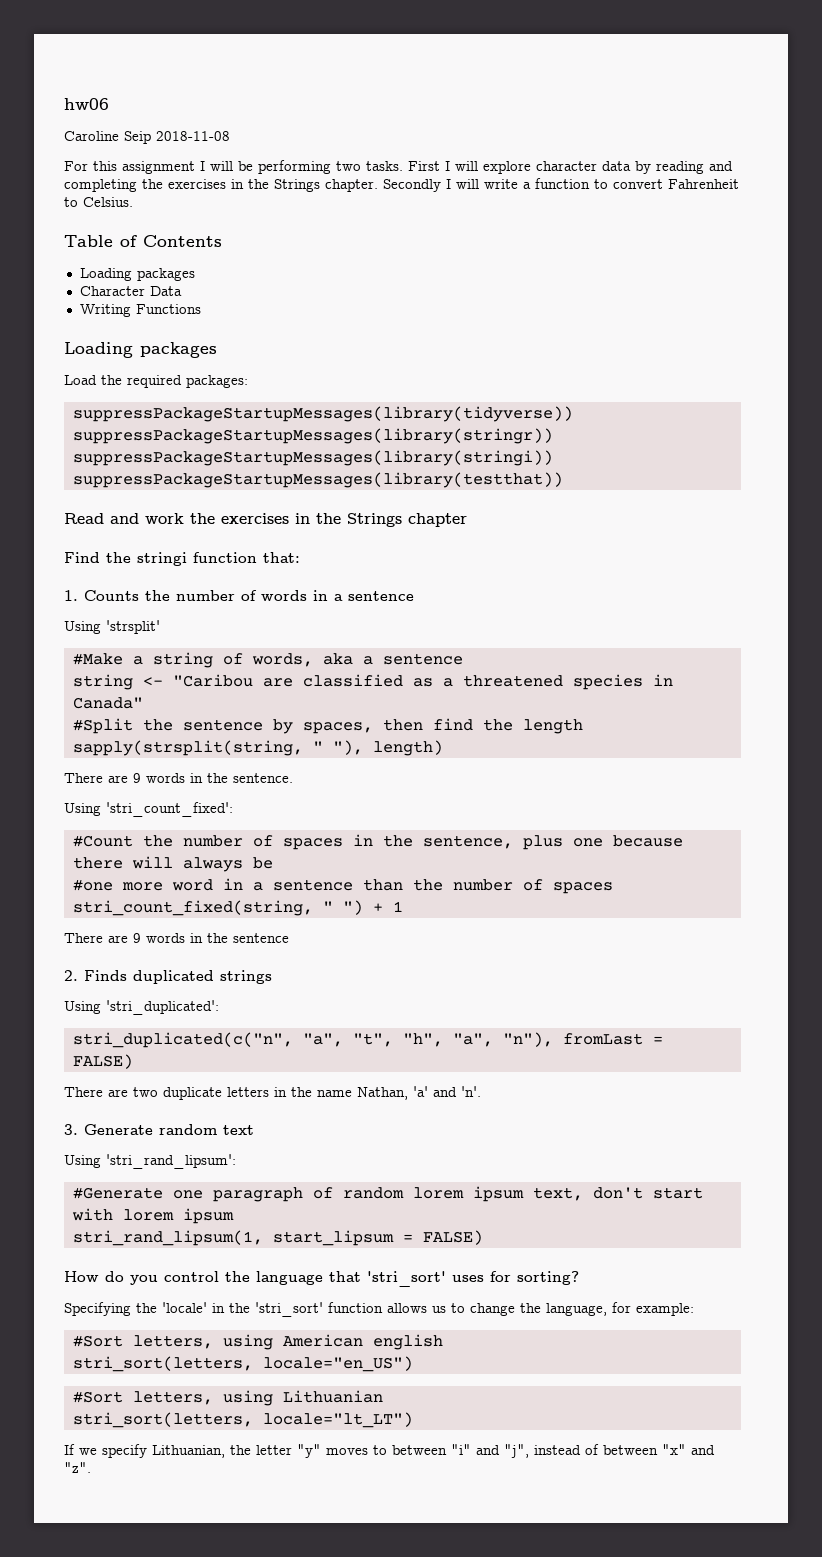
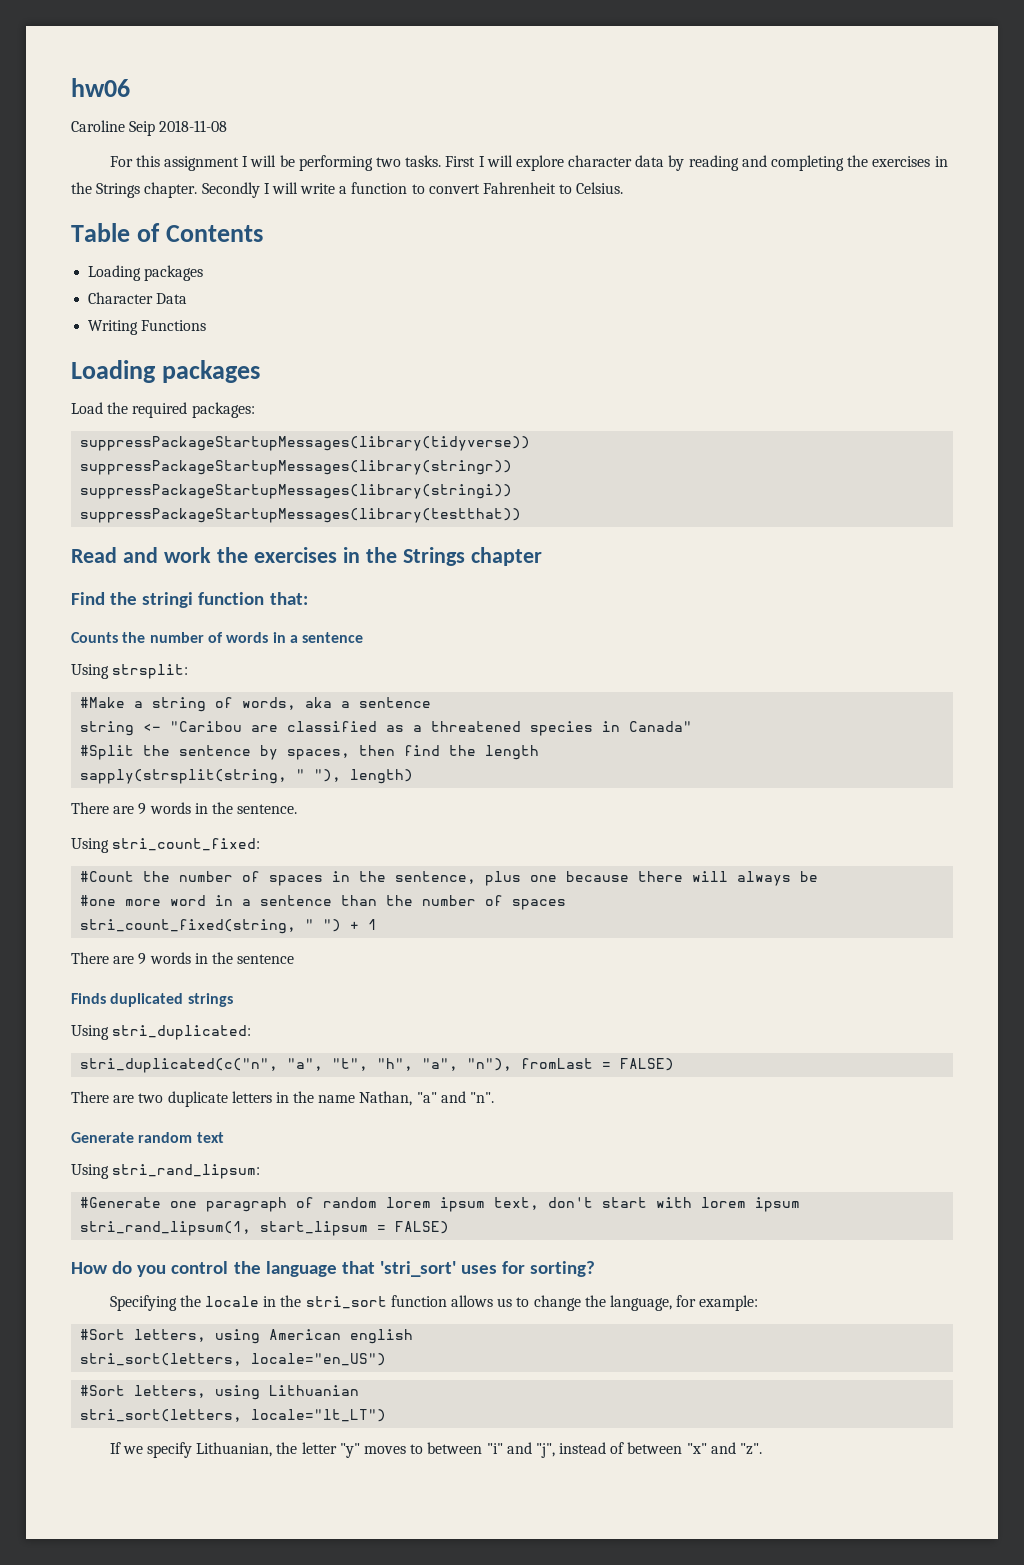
[64,590,78,601] 1. -> (308, 598) none
[106,620,160,634] 'strsplit' -> [112,664,189,679] strsplit:
[106,802,233,817] 'stri_count_fixed': -> [112,838,261,851] stri_count_fixed:
[64,970,78,981] 2. -> (295, 959) none
[106,1000,219,1015] 'stri_duplicated': -> [112,1025,252,1040] stri_duplicated:
[413,1086,481,1097] [64,1124,78,1135] 'a' and 'n'. // 3. -> [416,1091,495,1103] "a" and "n". //
[106,1154,236,1169] 'stri_rand_lipsum': -> [112,1164,261,1179] stri_rand_lipsum:
[162,1302,323,1317] 'locale' in the 'stri_sort' -> [205,1295,387,1309] locale in the stri_sort

